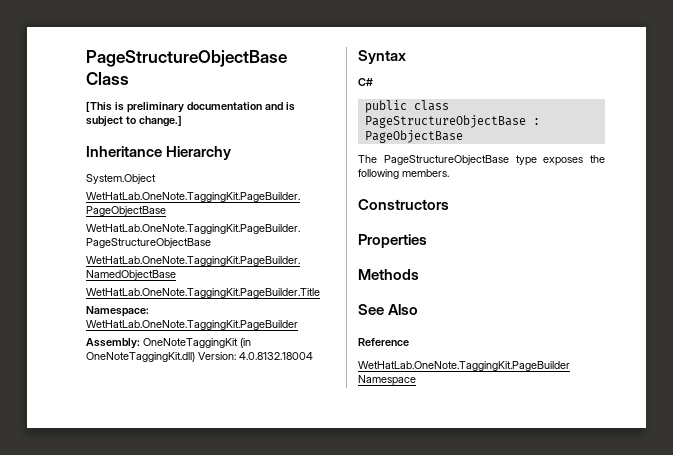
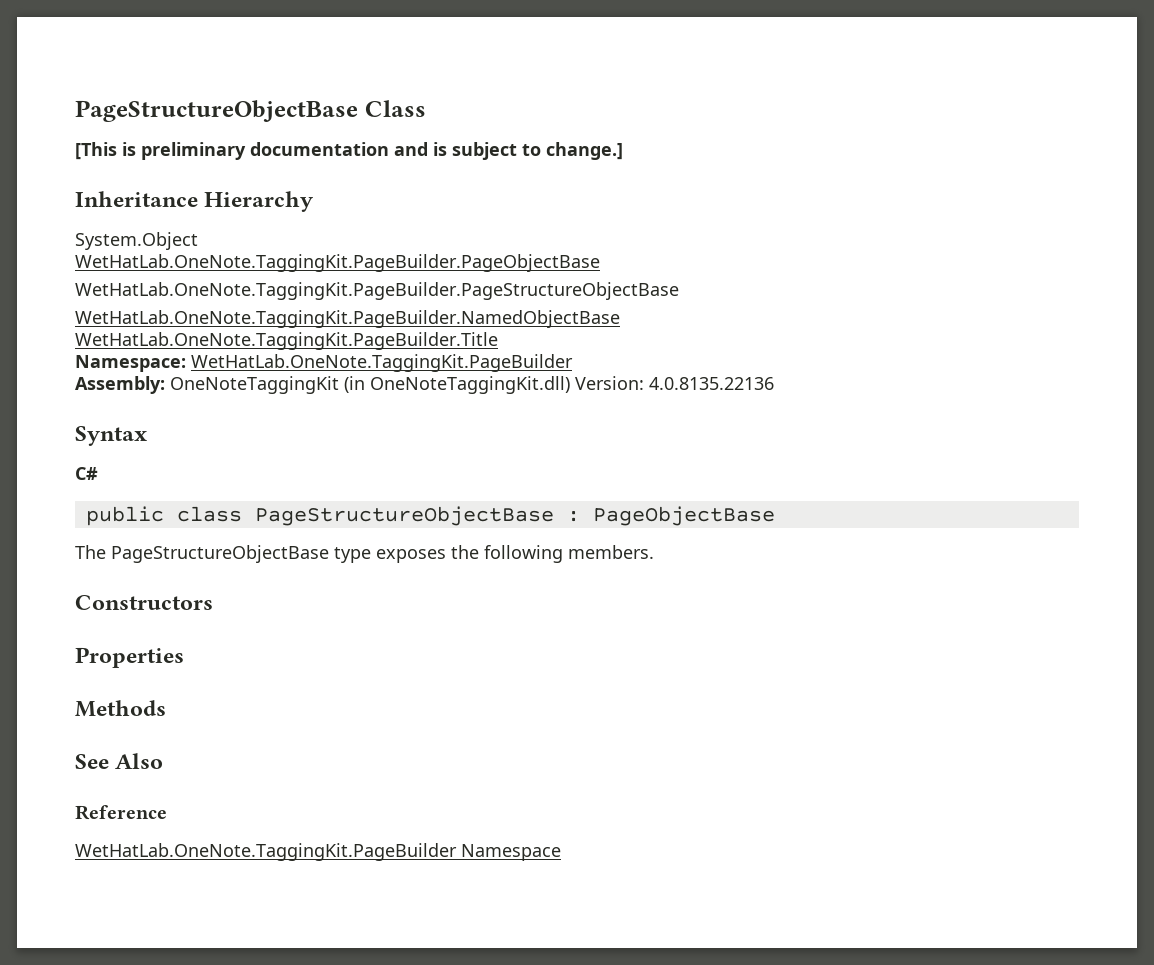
[239,352,313,360] 4.0.8132.18004 -> [649,377,774,390] 4.0.8135.22136

